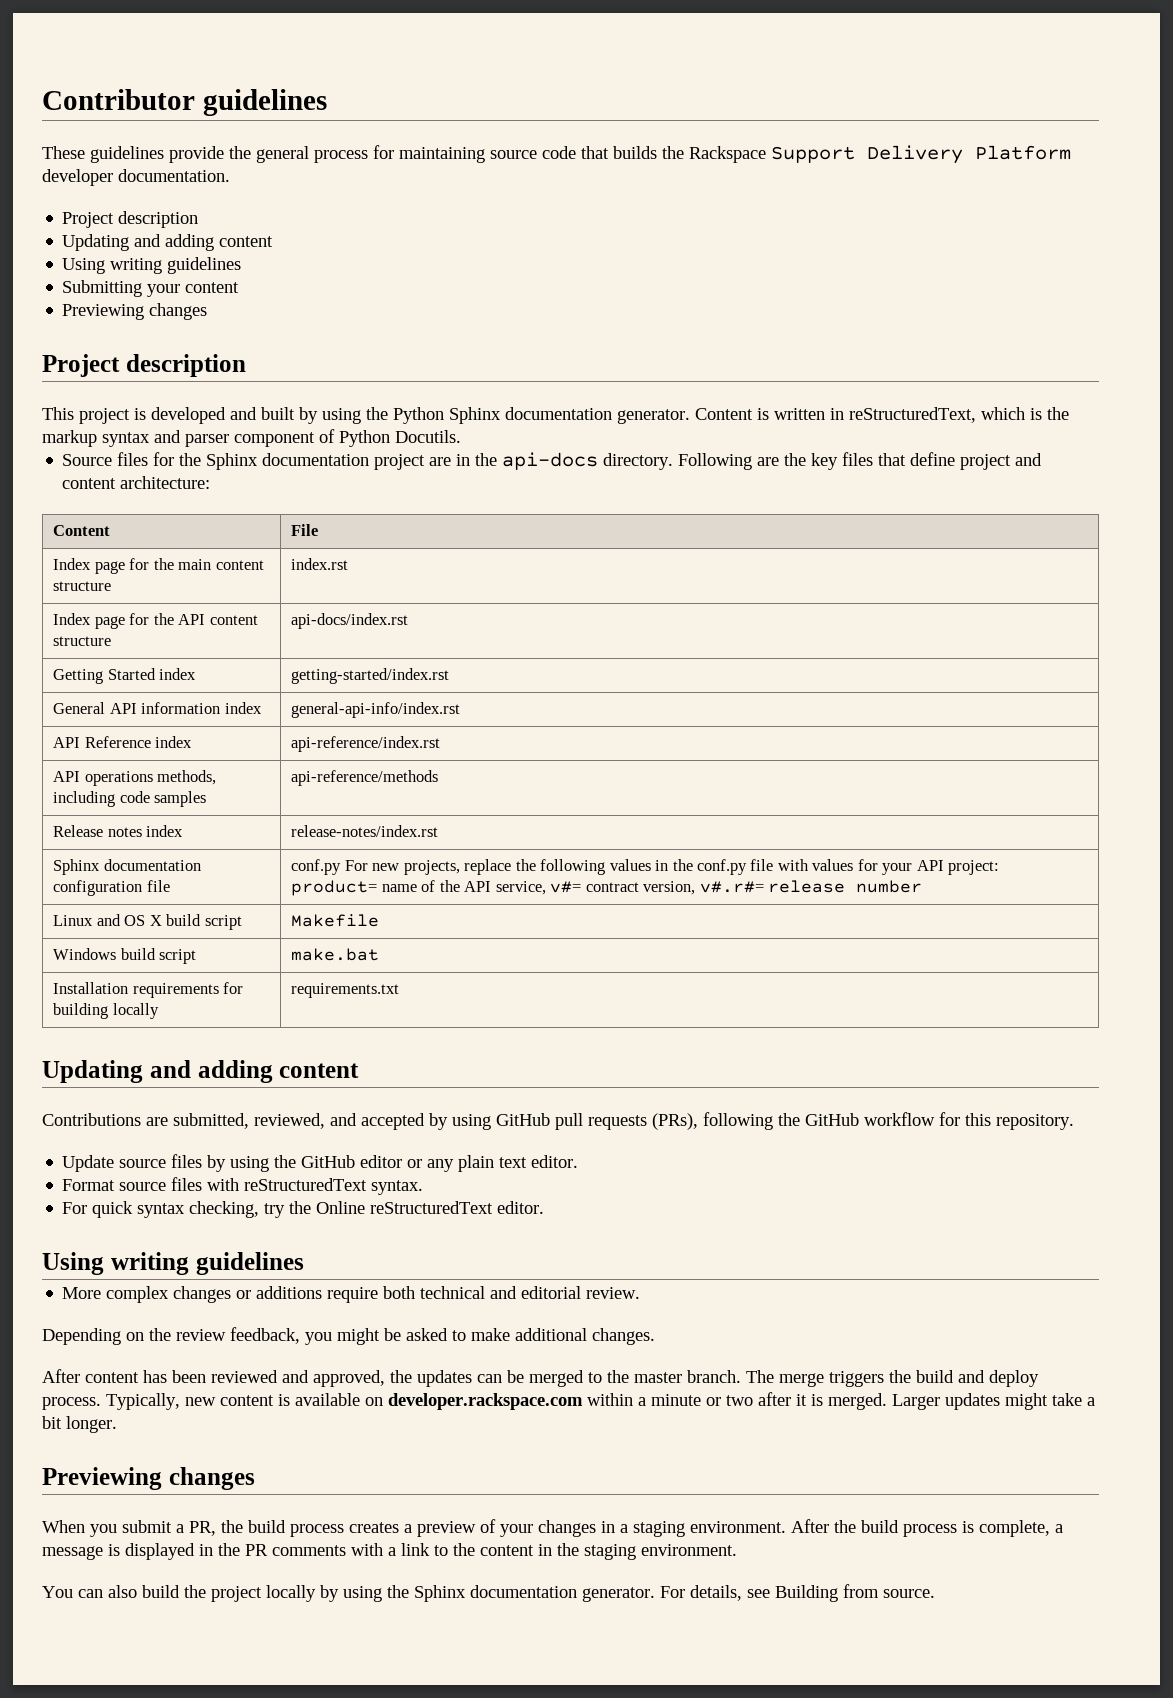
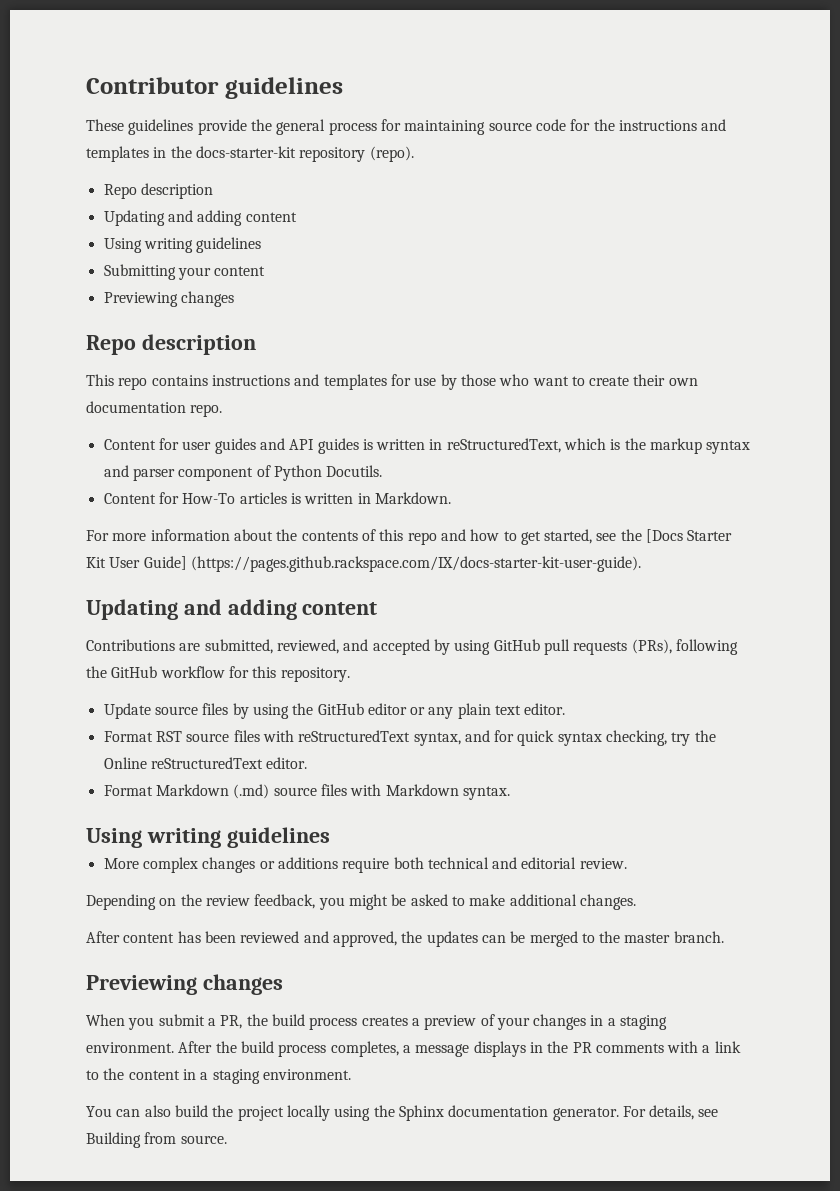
[581,145,1071,164] [42,169,230,186] [62,212,115,228] that builds the Rackspace Support Delivery Platform developer documentation. // Project -> [570,119,727,131] [86,146,414,162] [103,184,137,199] for the instructions and templates in the docs-starter-kit repository (repo). // Repo
[42,354,120,377] Project -> [86,335,136,355] Repo
[79,407,753,424] project is developed and built by using the Python Sphinx documentation generator. Content -> [118,374,698,390] [86,401,223,417] [103,438,359,454] repo contains instructions and templates for use by those who want to create their own documentation repo. // Content for user guides and API guides
[62,452,1043,470] [62,476,211,489] [53,525,111,536] [291,524,319,536] [53,558,264,574] [53,581,112,591] [291,558,349,570] [53,613,258,629] [53,636,112,646] [291,613,409,629] [53,668,197,684] [291,668,450,684] [53,702,262,714] [291,702,461,718] [53,736,193,748] [291,736,441,752] [53,770,217,786] [53,791,207,807] [291,770,439,786] [53,825,184,837] [291,825,439,837] [53,859,201,875] [53,880,170,896] [291,859,1000,875] [291,880,923,896] [53,914,242,930] [291,914,380,927] [53,948,197,964] [291,948,380,961] [53,982,244,998] [53,1003,159,1019] [291,983,400,998] Source files for the Sphinx documentation project are in the api-docs directory. Following are the key files that define project and content architecture: // Content | File // Index page for the main content structure | index.rst // Index page for the API content structure | api-docs/index.rst // Getting Started index | getting-started/index.rst // General API information index | general-api-info/index.rst // API Reference index | api-reference/index.rst // API operations methods, including code samples | api-reference/methods // Release notes index | release-notes/index.rst // Sphinx documentation configuration file | conf.py For new projects, replace the following values in the conf.py file with values for your API project: product= name of the API service, v#= contract version, v#.r#= release number // Linux and OS X build script | Makefile // Windows build script | make.bat // Installation requirements for building locally | requirements.txt -> [103,492,451,504] [86,529,733,545] [86,556,641,572] Content for How-To articles is written in Markdown. // For more information about the contents of this repo and how to get started, see the [Docs Starter Kit User Guide] (https://pages.github.rackspace.com/IX/docs-starter-kit-user-guide).
(116, 1185) none -> [155,731,182,742] RST
[371,1180,424,1195] [62,1202,88,1214] syntax. // For -> [413,730,515,746] syntax, and for
(545, 1207) none -> [103,784,510,800] // Format Markdown (.md) source files with Markdown syntax.
[746,1370,1039,1387] [42,1392,1095,1410] [42,1416,117,1433] The merge triggers the build and deploy process. Typically, new content is available on developer.rackspace.com within a minute or two after it is merged. Larger updates might take a bit longer. -> (724, 937) none
[962,1520,1063,1537] [42,1543,195,1560] is complete, a message is displayed -> [330,1041,526,1057] completes, a message displays
[557,1543,579,1556] the -> [200,1072,209,1080] a
[320,1585,339,1602] by -> (330, 1113) none

